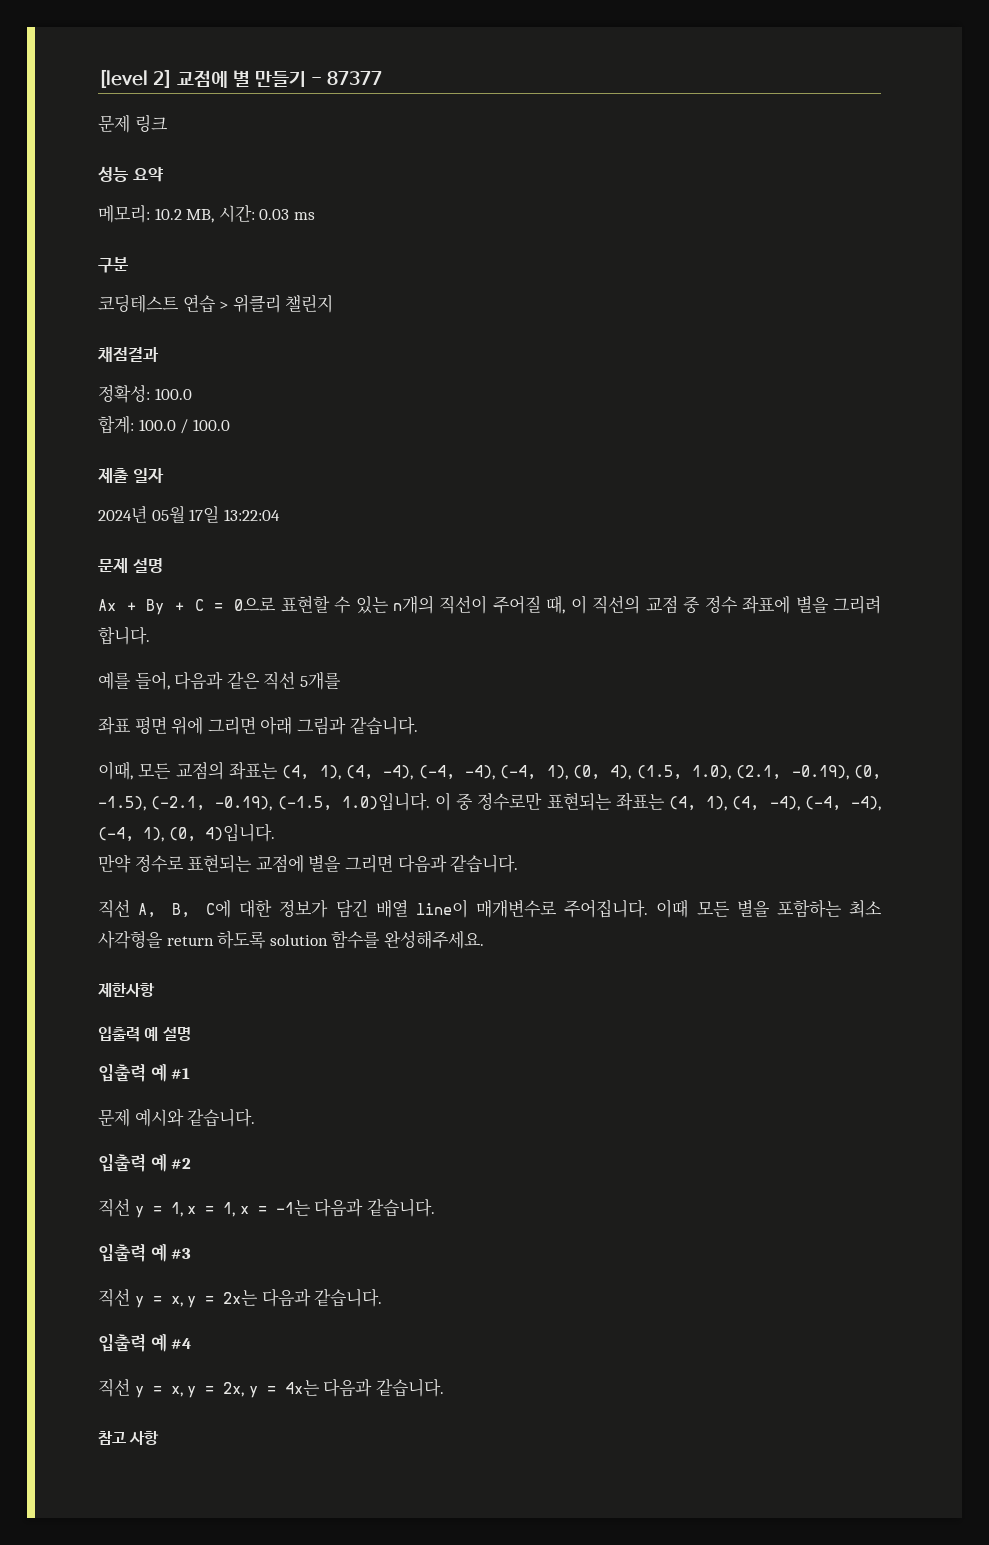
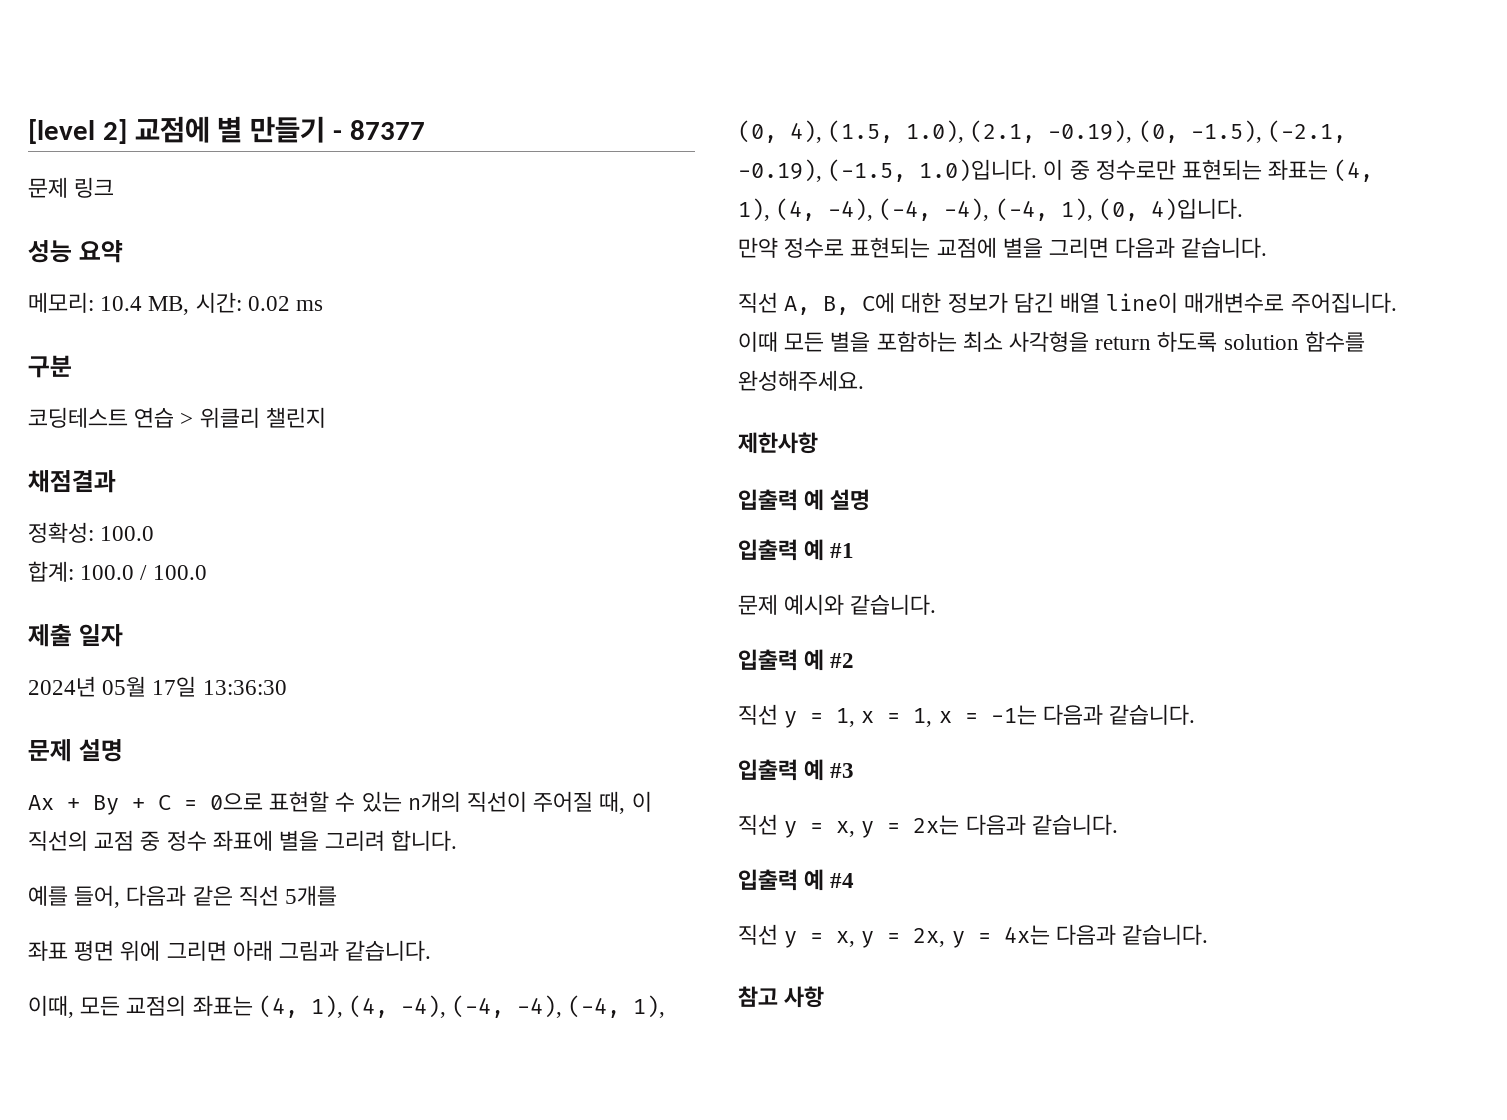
[154,208,182,220] 10.2 -> [100,296,143,311] 10.4
[259,209,290,220] 0.03 -> [247,296,290,311] 0.02
[223,509,280,521] 13:22:04 -> [202,680,287,695] 13:36:30

